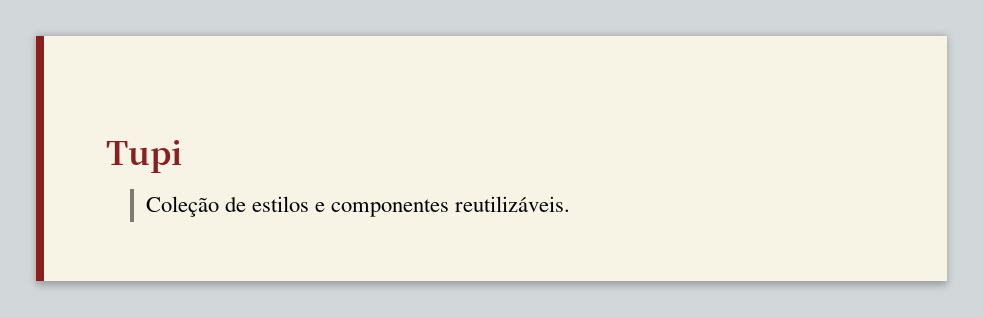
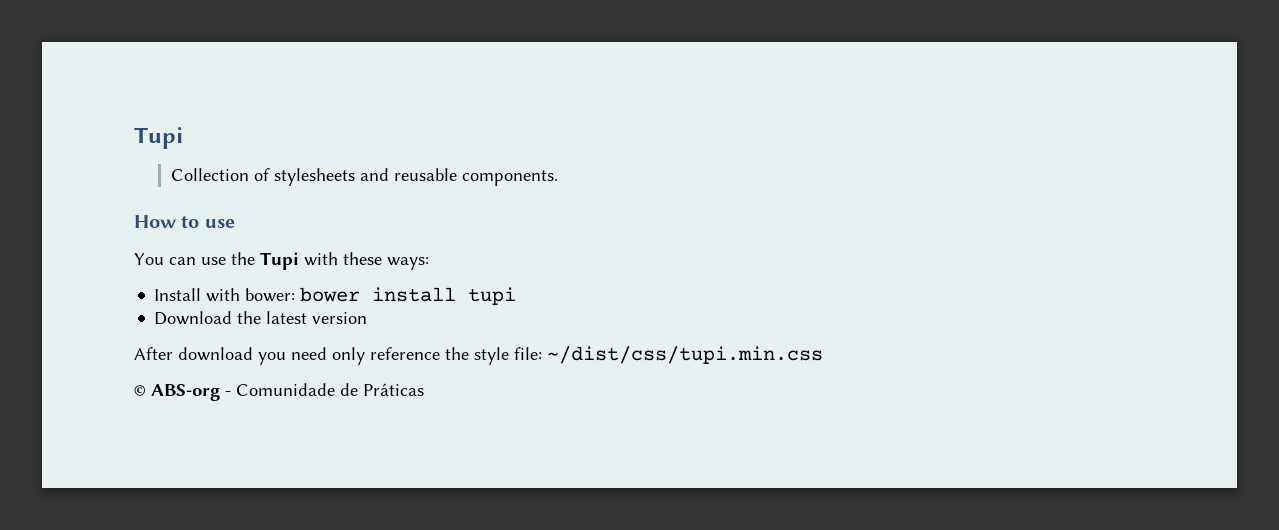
[146,196,571,217] Coleção de estilos e componentes reutilizáveis. -> [170,168,558,186] [134,215,235,228] [134,252,429,270] [154,287,517,305] [154,311,368,325] [134,346,823,365] [134,383,424,401] Collection of stylesheets and reusable components. // How to use // You can use the Tupi with these ways: // Install with bower: bower install tupi // Download the latest version // After download you need only reference the style file: ~/dist/css/tupi.min.css // © ABS-org - Comunidade de Práticas

